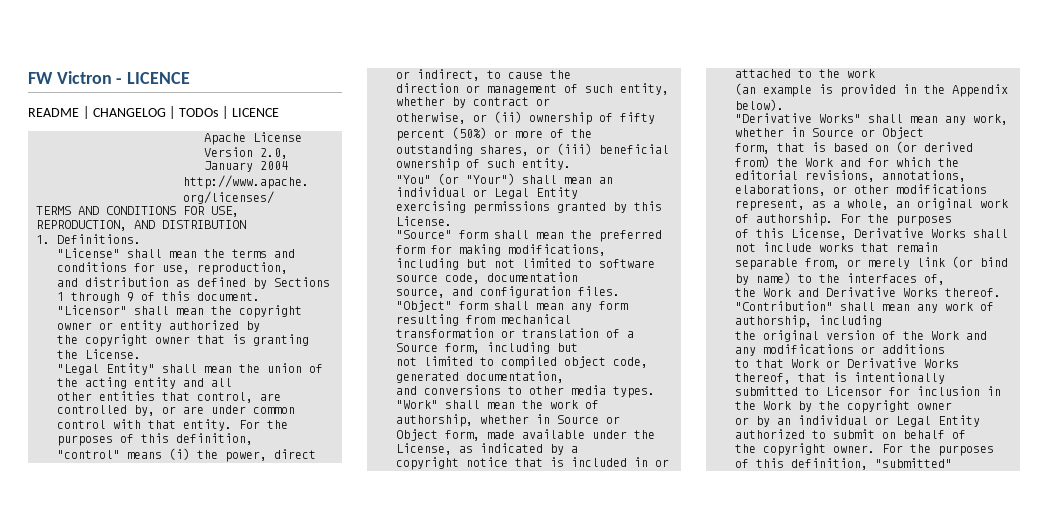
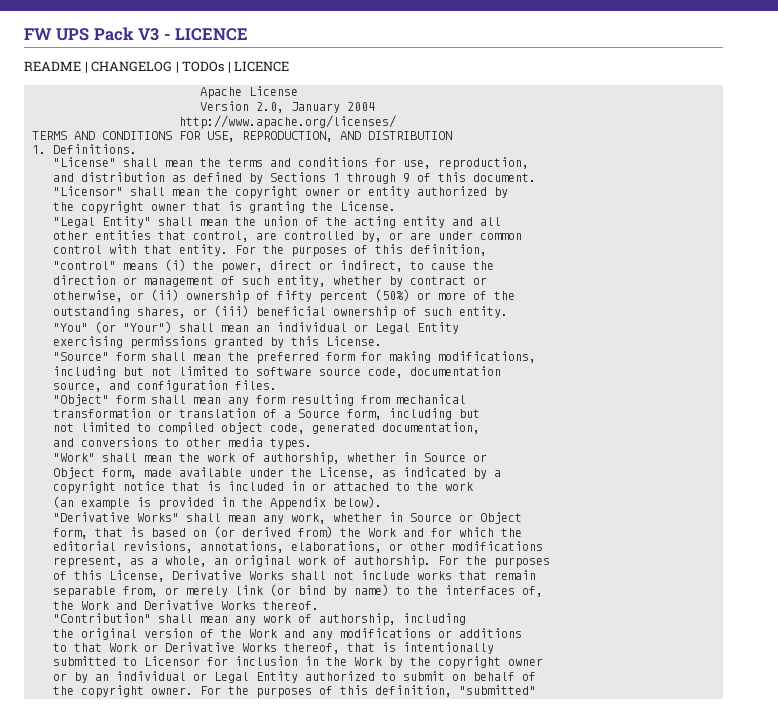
[56,71,112,84] Victron -> [56,27,160,41] UPS Pack V3

